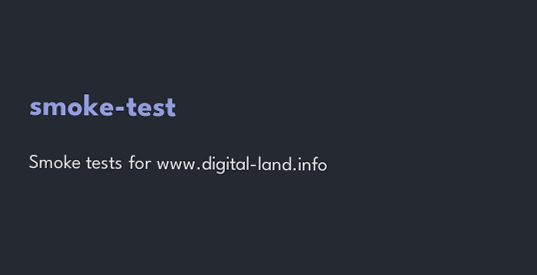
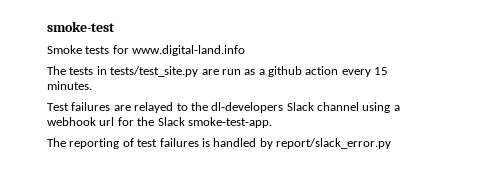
(328, 165) none -> [47,66,389,77] [47,81,92,90] [47,102,400,113] [47,117,272,128] [47,138,391,149] // The tests in tests/test_site.py are run as a github action every 15 minutes. // Test failures are relayed to the dl-developers Slack channel using a webhook url for the Slack smoke-test-app. // The reporting of test failures is handled by report/slack_error.py

